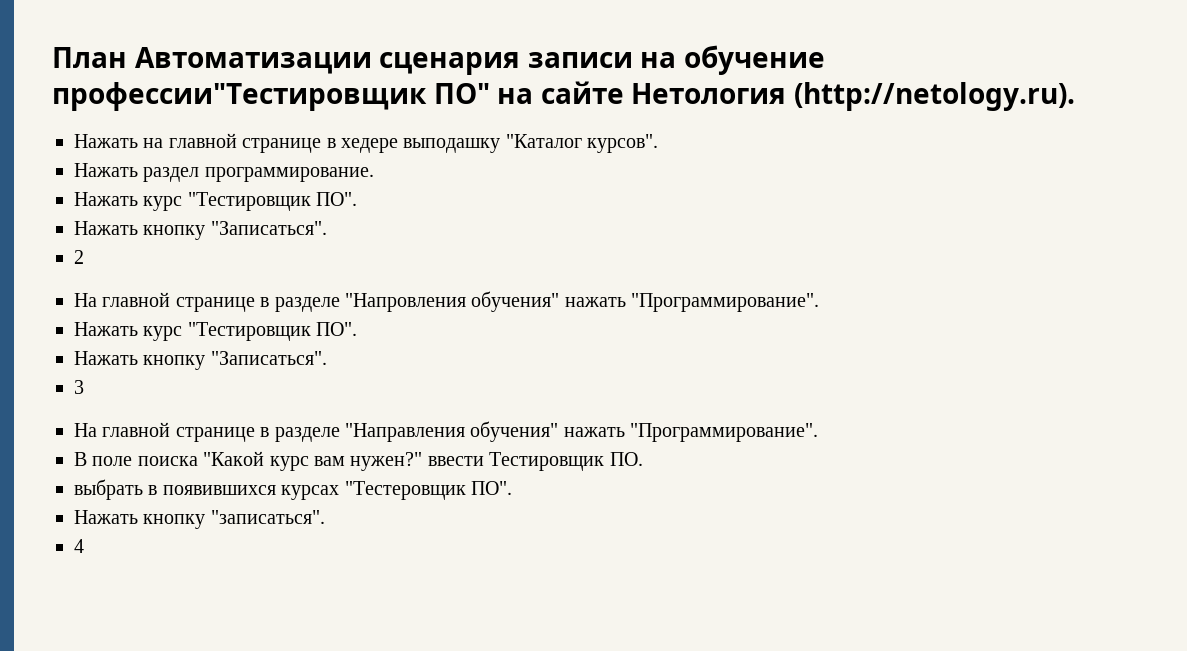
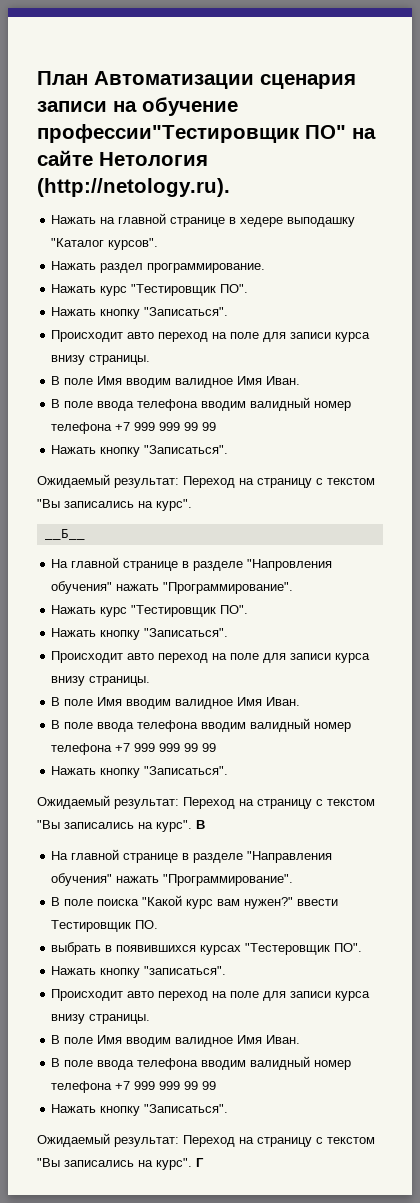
[74,250,84,264] 2 -> [51,330,371,342] [51,355,151,365] [51,376,301,388] [51,397,352,411] [51,422,217,434] [51,445,229,457] [37,474,375,488] [37,499,192,511] [44,529,85,540] Происходит авто переход на поле для записи курса внизу страницы. // В поле Имя вводим валидное Имя Иван. // В поле ввода телефона вводим валидный номер телефона +7 999 999 99 99 // Нажать кнопку "Записаться". // Ожидаемый результат: Переход на страницу с текстом "Вы записались на курс". // __Б__
[74,380,84,394] 3 -> [51,651,371,663] [51,676,151,686] [51,697,301,709] [51,718,352,732] [51,743,217,755] [51,766,229,778] [37,795,375,809] [37,820,205,832] Происходит авто переход на поле для записи курса внизу страницы. // В поле Имя вводим валидное Имя Иван. // В поле ввода телефона вводим валидный номер телефона +7 999 999 99 99 // Нажать кнопку "Записаться". // Ожидаемый результат: Переход на страницу с текстом "Вы записались на курс". В
[74,539,84,553] 4 -> [51,989,371,1001] [51,1014,151,1024] [51,1035,301,1047] [51,1056,352,1070] [51,1081,217,1093] [51,1104,229,1116] [37,1133,375,1147] [37,1158,204,1170] Происходит авто переход на поле для записи курса внизу страницы. // В поле Имя вводим валидное Имя Иван. // В поле ввода телефона вводим валидный номер телефона +7 999 999 99 99 // Нажать кнопку "Записаться". // Ожидаемый результат: Переход на страницу с текстом "Вы записались на курс". Г

